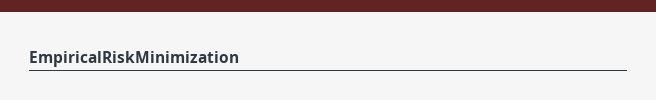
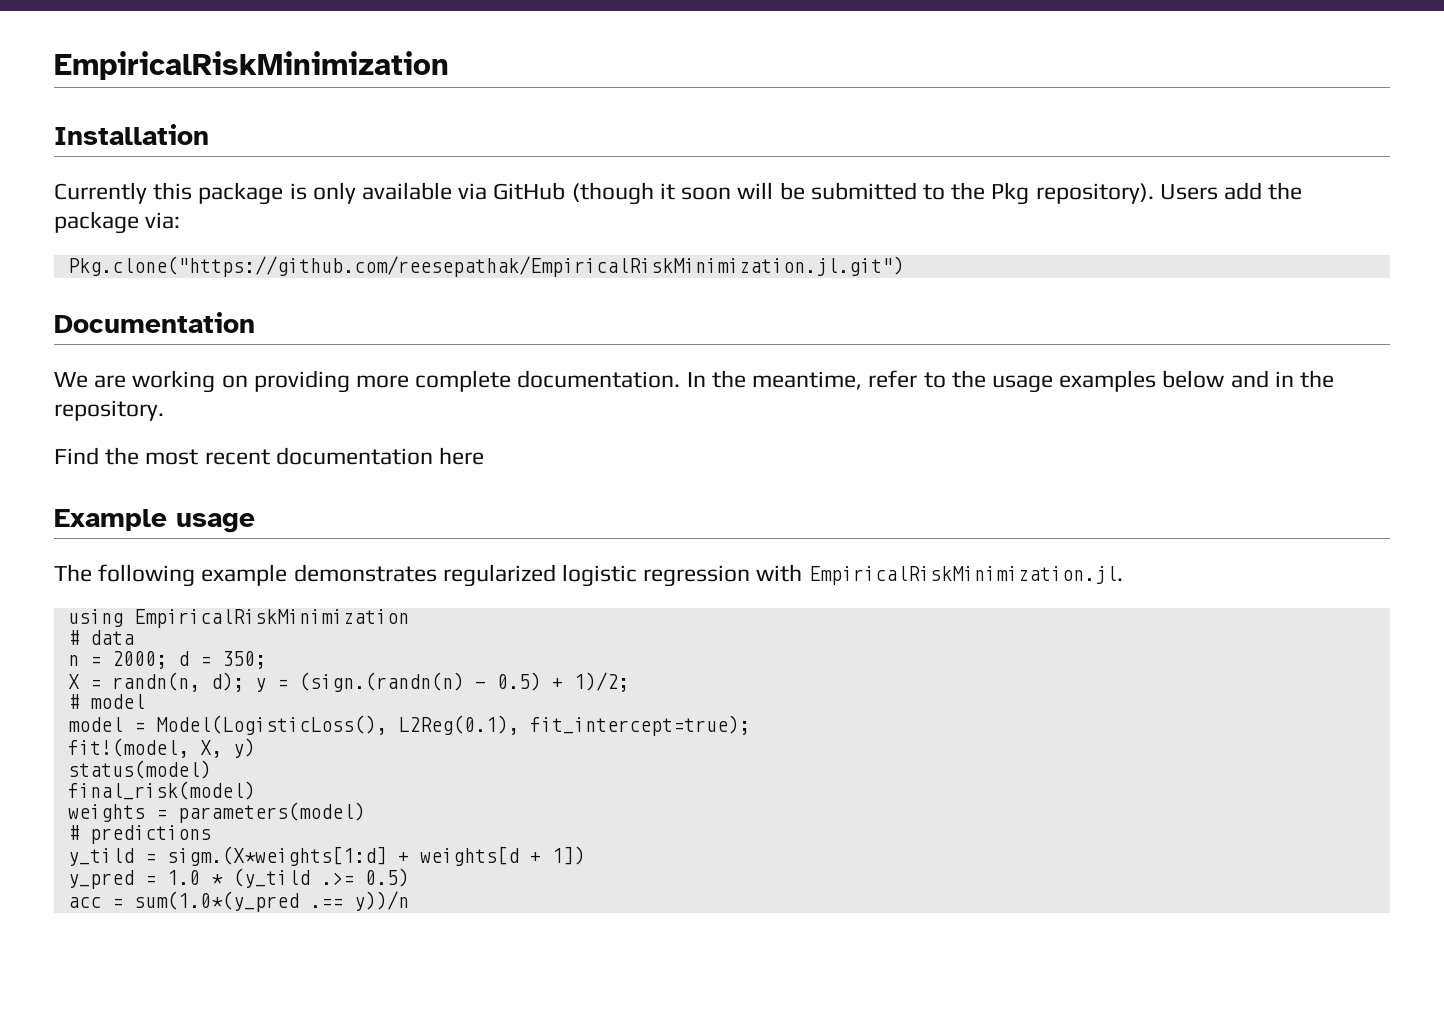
[29,51,239,67] EmpiricalRiskMinimization -> [54,51,449,80] [54,124,209,145] [54,182,1303,205] [54,211,181,234] [67,256,904,277] [54,312,255,333] [54,370,1334,393] [54,400,164,421] [54,447,485,465] [54,509,255,533] [54,564,1123,587] [67,609,409,628] [67,630,134,645] [67,651,266,669] [67,672,629,692] [67,694,145,709] [67,715,750,736] [67,738,255,758] [67,760,211,779] [67,781,255,800] [67,802,365,823] [67,825,211,844] [67,846,585,866] [67,868,409,889] [67,891,409,912] EmpiricalRiskMinimization // Installation // Currently this package is only available via GitHub (though it soon will be submitted to the Pkg repository). Users add the package via: // Pkg.clone("https://github.com/reesepathak/EmpiricalRiskMinimization.jl.git") // Documentation // We are working on providing more complete documentation. In the meantime, refer to the usage examples below and in the repository. // Find the most recent documentation here // Example usage // The following example demonstrates regularized logistic regression with EmpiricalRiskMinimization.jl. // using EmpiricalRiskMinimization // # data // n = 2000; d = 350; // X = randn(n, d); y = (sign.(randn(n) - 0.5) + 1)/2; // # model // model = Model(LogisticLoss(), L2Reg(0.1), fit_intercept=true); // fit!(model, X, y) // status(model) // final_risk(model) // weights = parameters(model) // # predictions // y_tild = sigm.(X*weights[1:d] + weights[d + 1]) // y_pred = 1.0 * (y_tild .>= 0.5) // acc = sum(1.0*(y_pred .== y))/n

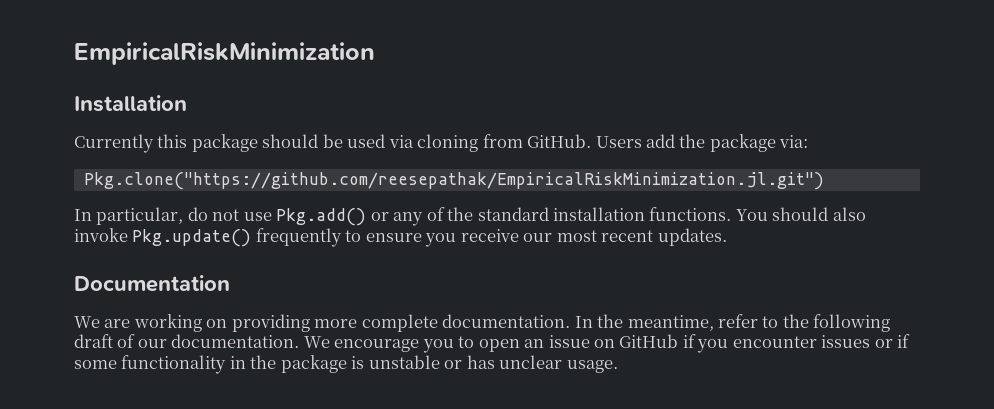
[289,182,1154,205] is only available via GitHub (though it soon will be submitted to the Pkg repository). -> [262,134,592,152] should be used via cloning from GitHub.
(904, 266) none -> [74,207,866,226] [74,228,727,247] // In particular, do not use Pkg.add() or any of the standard installation functions. You should also invoke Pkg.update() frequently to ensure you receive our most recent updates.
[991,370,1334,393] [54,400,164,421] [54,447,485,465] [54,509,255,533] [54,564,1123,587] [67,609,409,628] [67,630,134,645] [67,651,266,669] [67,672,629,692] [67,694,145,709] [67,715,750,736] [67,738,255,758] [67,760,211,779] [67,781,255,800] [67,802,365,823] [67,825,211,844] [67,846,585,866] [67,868,409,889] [67,891,409,912] usage examples below and in the repository. // Find the most recent documentation here // Example usage // The following example demonstrates regularized logistic regression with EmpiricalRiskMinimization.jl. // using EmpiricalRiskMinimization // # data // n = 2000; d = 350; // X = randn(n, d); y = (sign.(randn(n) - 0.5) + 1)/2; // # model // model = Model(LogisticLoss(), L2Reg(0.1), fit_intercept=true); // fit!(model, X, y) // status(model) // final_risk(model) // weights = parameters(model) // # predictions // y_tild = sigm.(X*weights[1:d] + weights[d + 1]) // y_pred = 1.0 * (y_tild .>= 0.5) // acc = sum(1.0*(y_pred .== y))/n -> [813,314,891,332] [74,334,911,353] [74,355,618,374] following draft of our documentation. We encourage you to open an issue on GitHub if you encounter issues or if some functionality in the package is unstable or has unclear usage.

